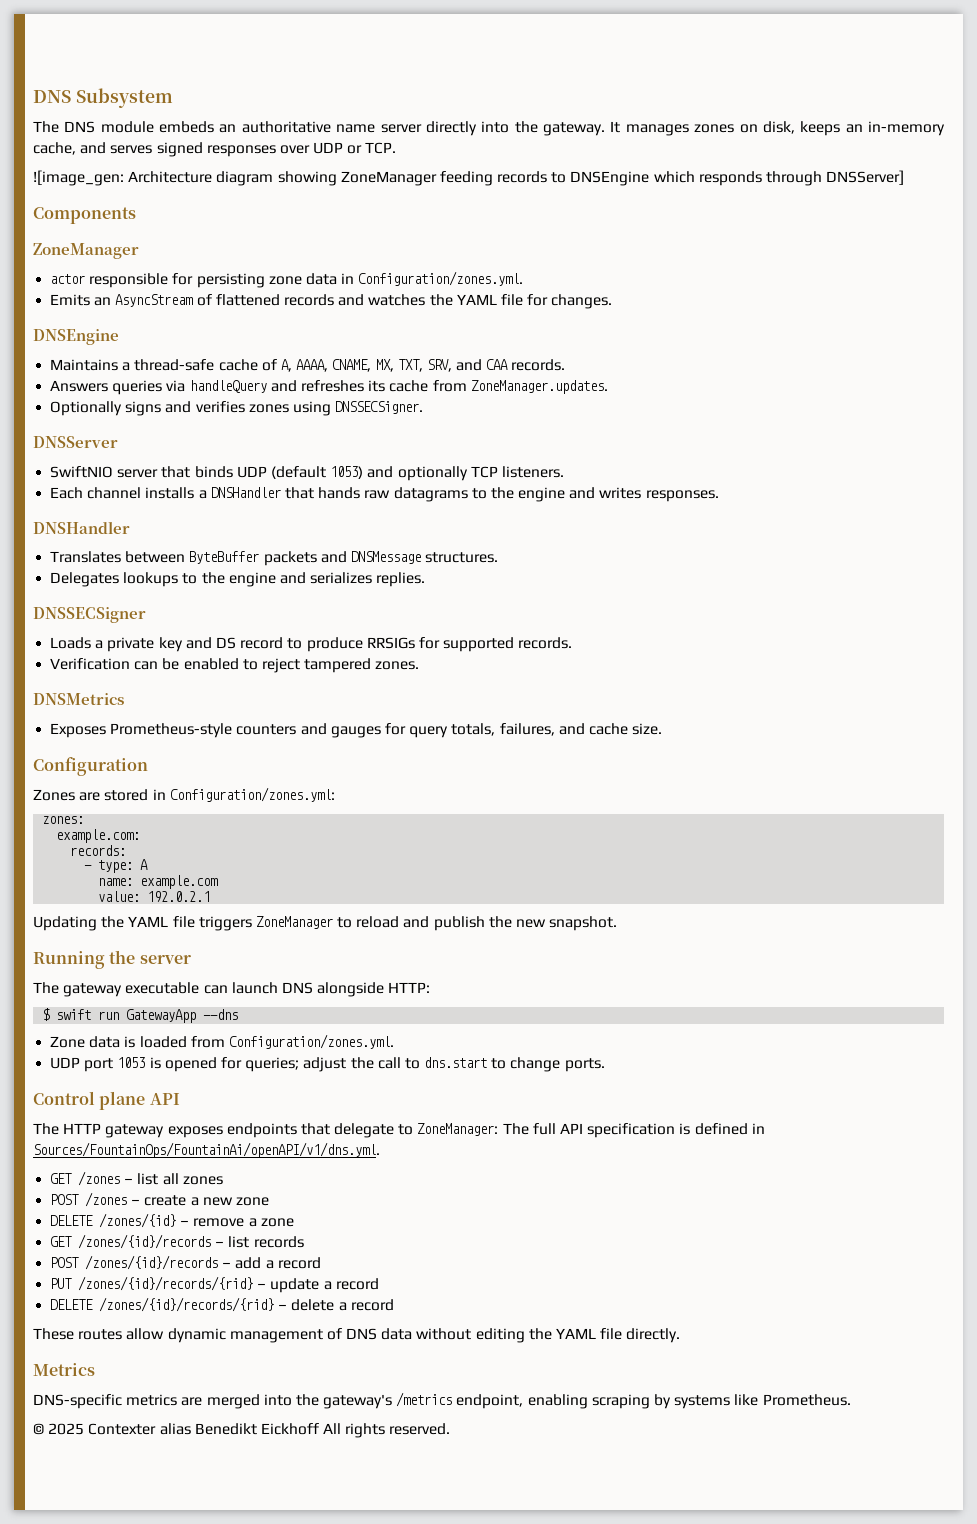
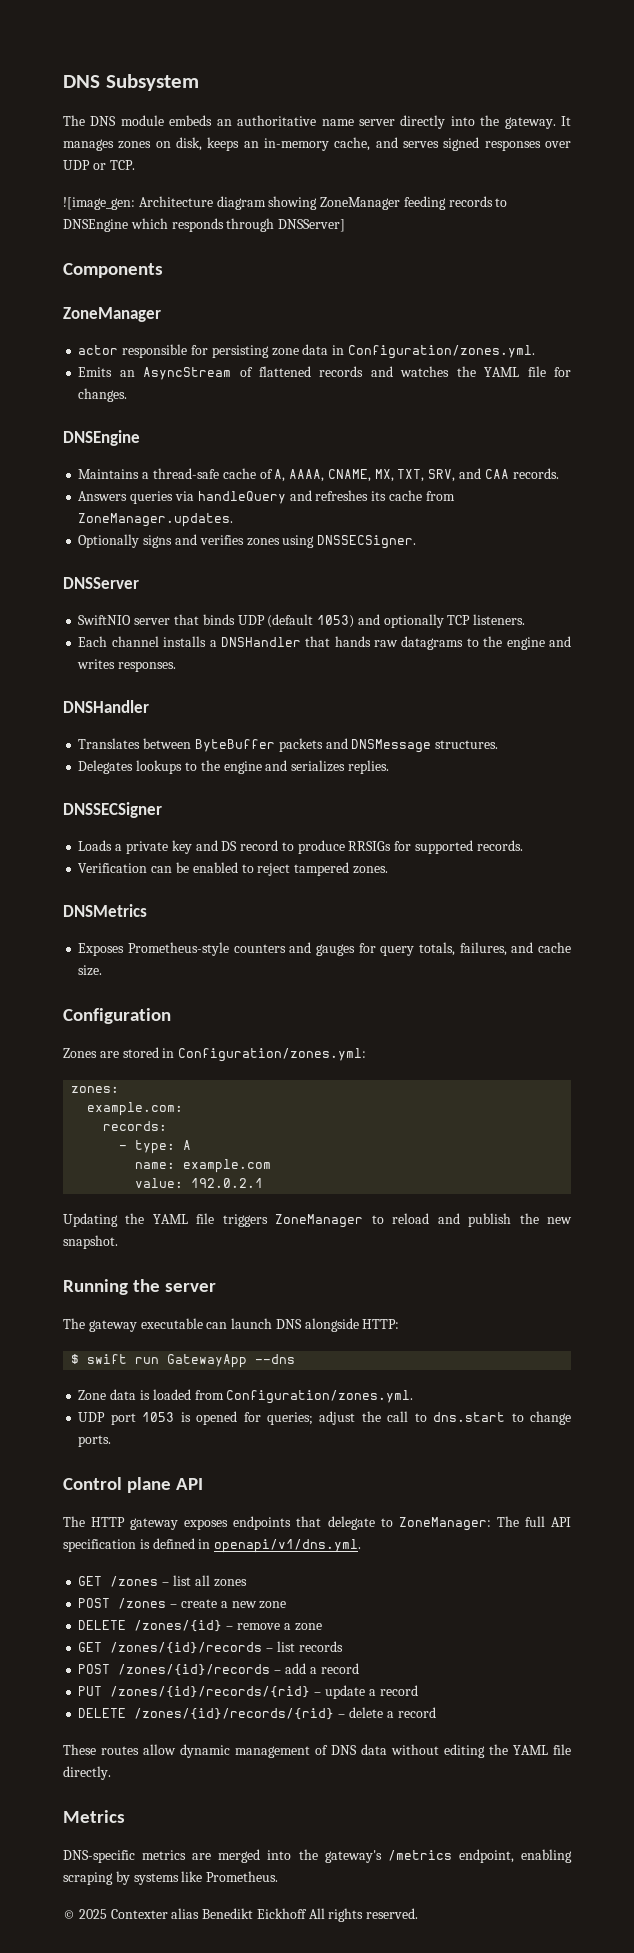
[33,1142,380,1158] Sources/FountainOps/FountainAi/openAPI/v1/dns.yml. -> [214,1539,362,1553] openapi/v1/dns.yml.

